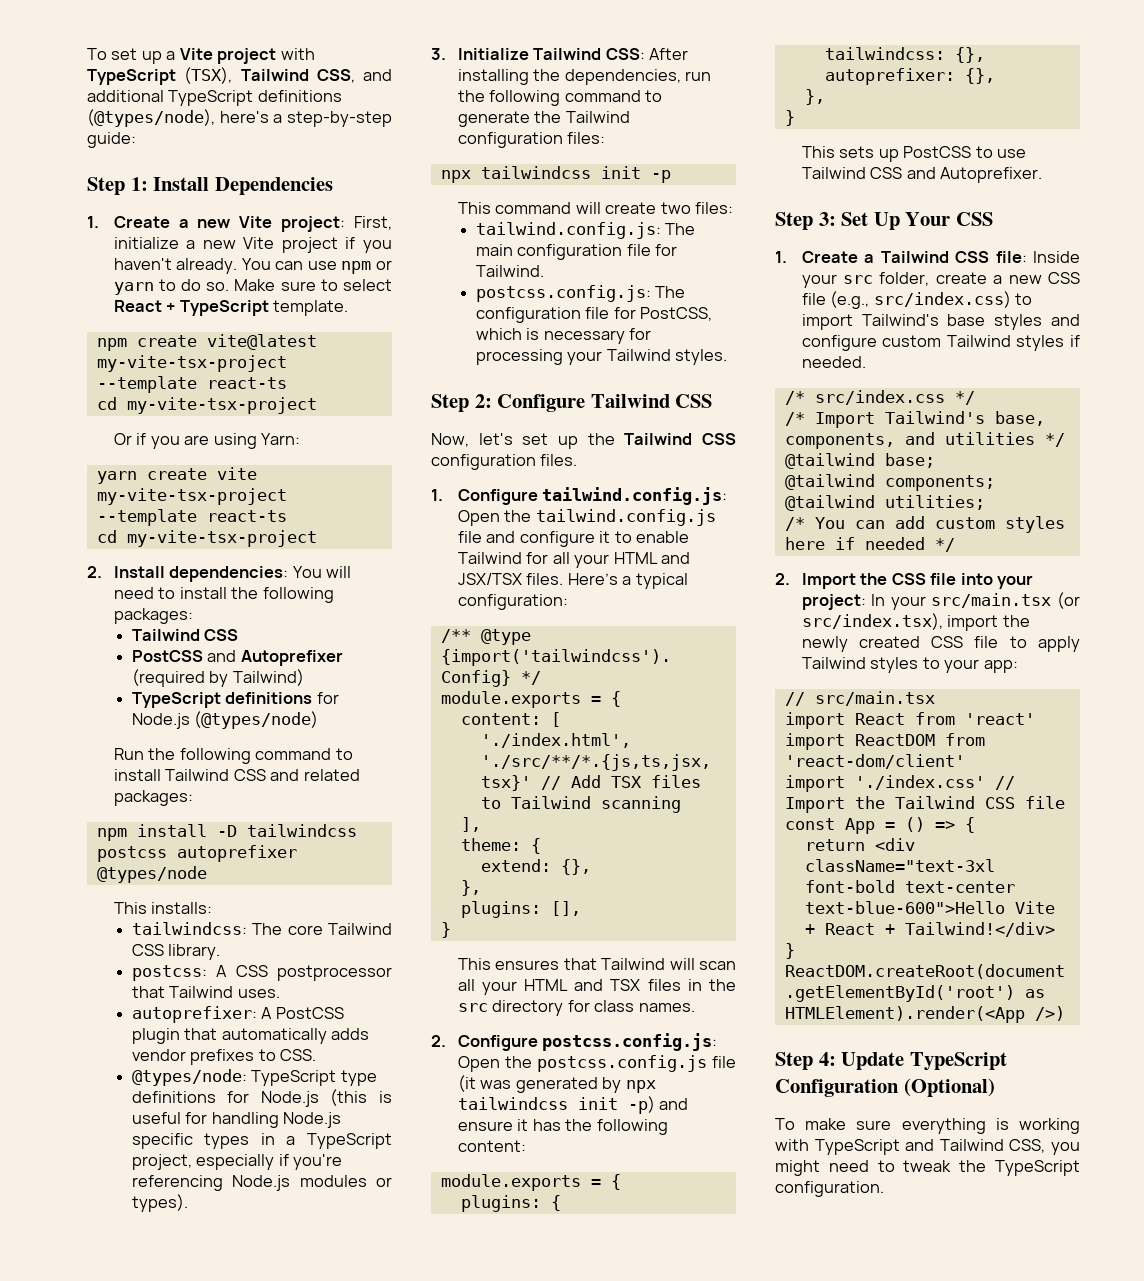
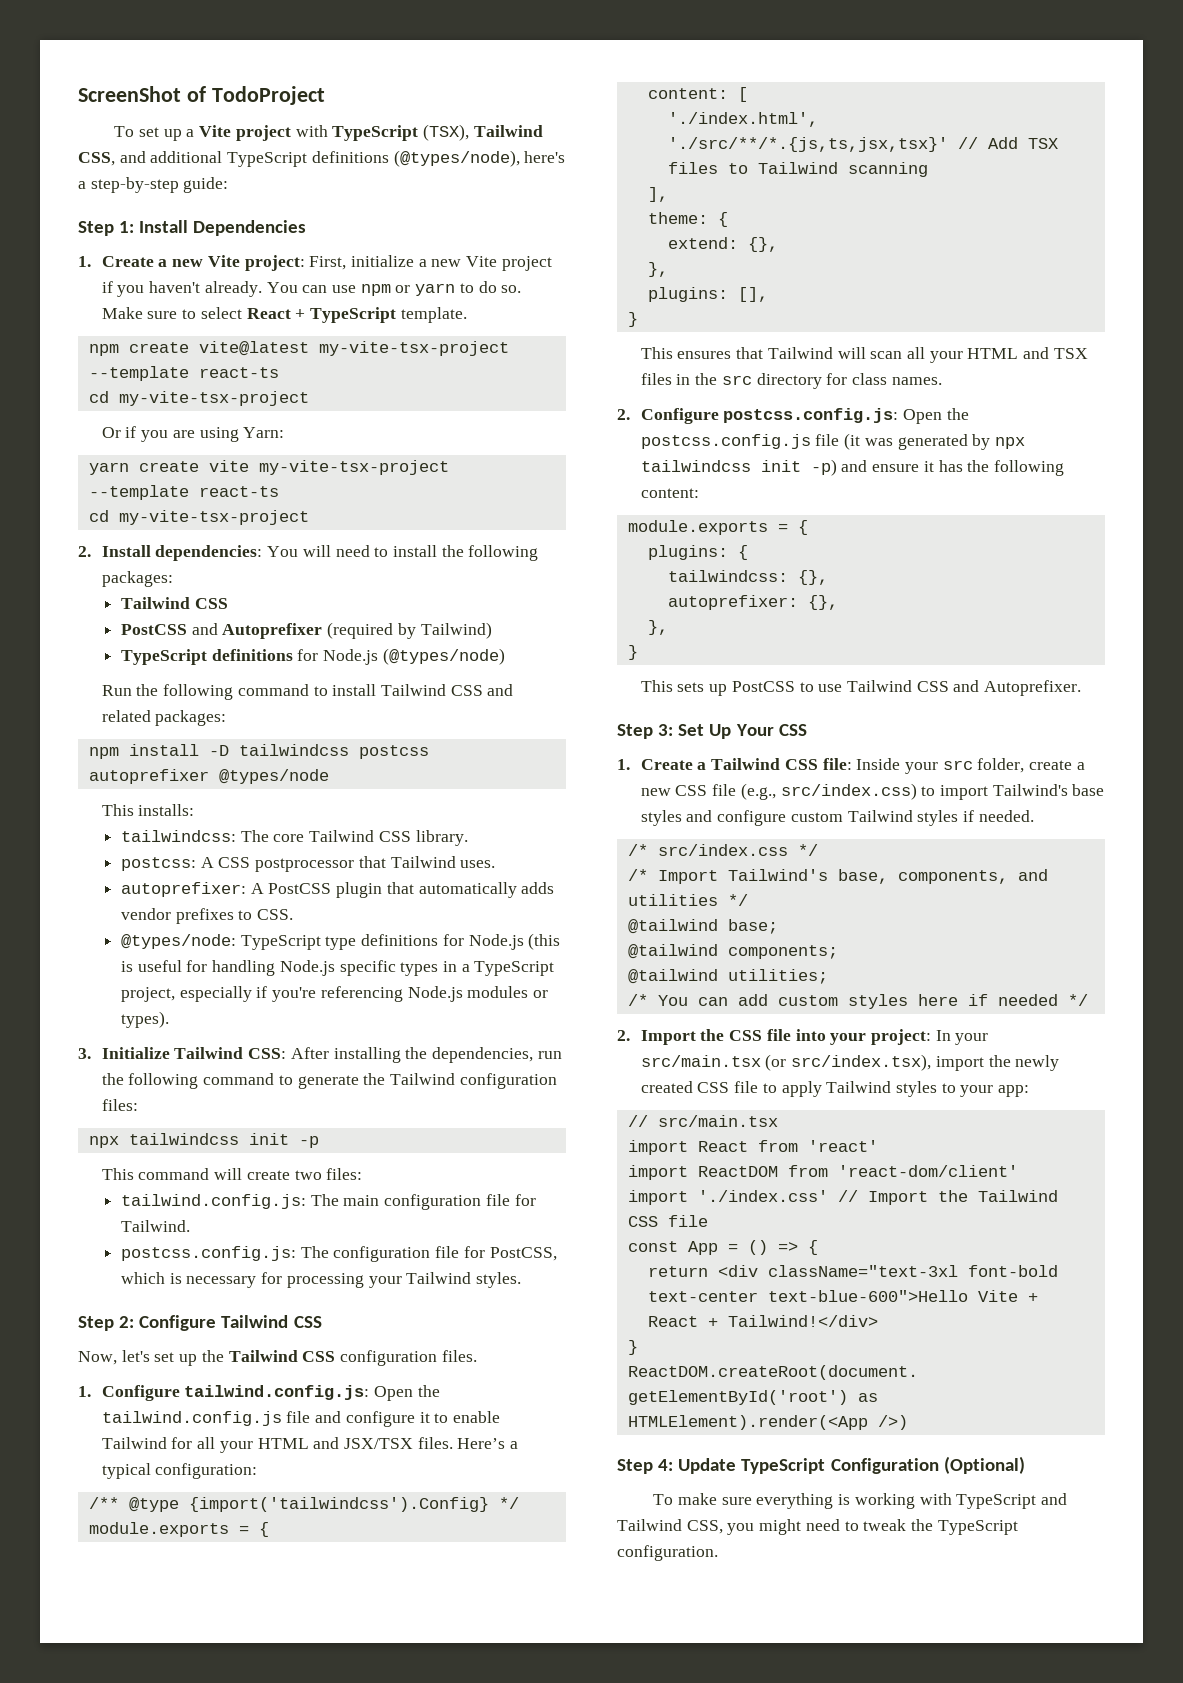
(87, 54) none -> [78,86,325,105] ScreenShot of TodoProject //

